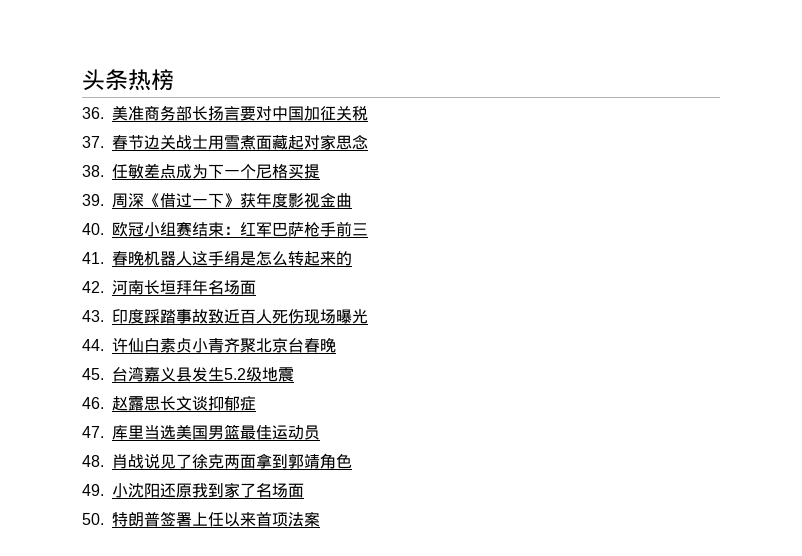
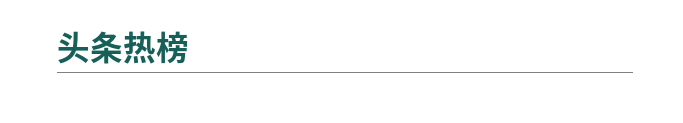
[82,105,368,121] [82,134,368,150] [82,163,320,179] [82,192,352,208] [82,221,368,237] [82,250,352,266] [82,279,256,295] [82,309,368,324] [82,337,336,353] [82,367,294,382] [82,395,256,411] [82,424,320,440] [82,453,352,469] [82,482,304,498] [82,511,320,527] // 36.美准商务部长扬言要对中国加征关税 // 37.春节边关战士用雪煮面藏起对家思念 // 38.任敏差点成为下一个尼格买提 // 39.周深《借过一下》获年度影视金曲 // 40.欧冠小组赛结束：红军巴萨枪手前三 // 41.春晚机器人这手绢是怎么转起来的 // 42.河南长垣拜年名场面 // 43.印度踩踏事故致近百人死伤现场曝光 // 44.许仙白素贞小青齐聚北京台春晚 // 45.台湾嘉义县发生5.2级地震 // 46.赵露思长文谈抑郁症 // 47.库里当选美国男篮最佳运动员 // 48.肖战说见了徐克两面拿到郭靖角色 // 49.小沈阳还原我到家了名场面 // 50.特朗普签署上任以来首项法案 -> (189, 47) none

